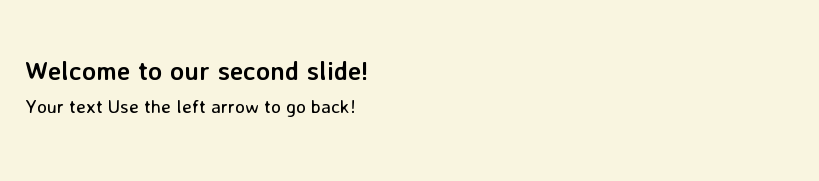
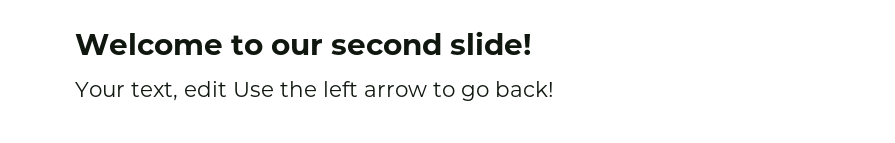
[69,101,104,113] text -> [131,81,227,101] text, edit

